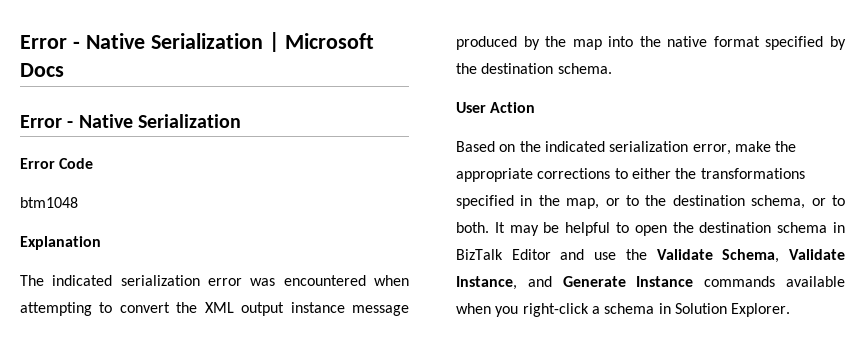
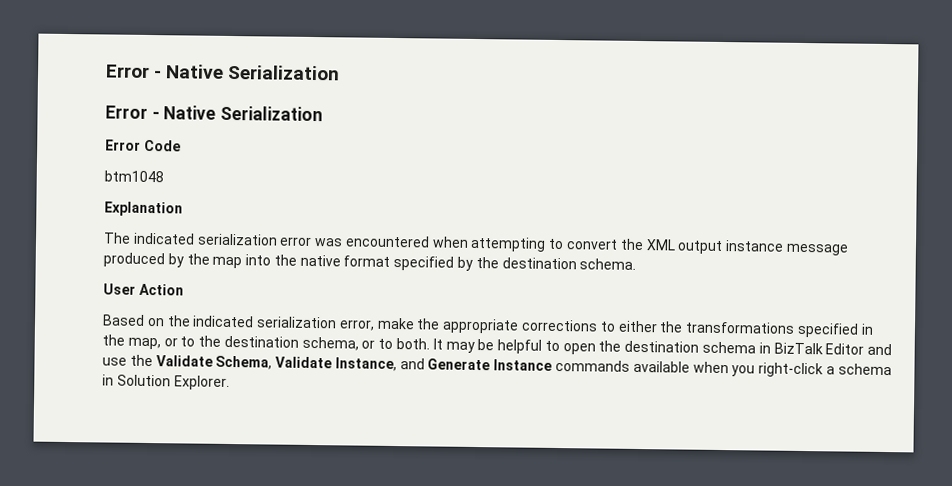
[20,32,374,52] [20,63,64,77] Error - Native Serialization | Microsoft Docs -> [105,64,341,81] Error - Native Serialization

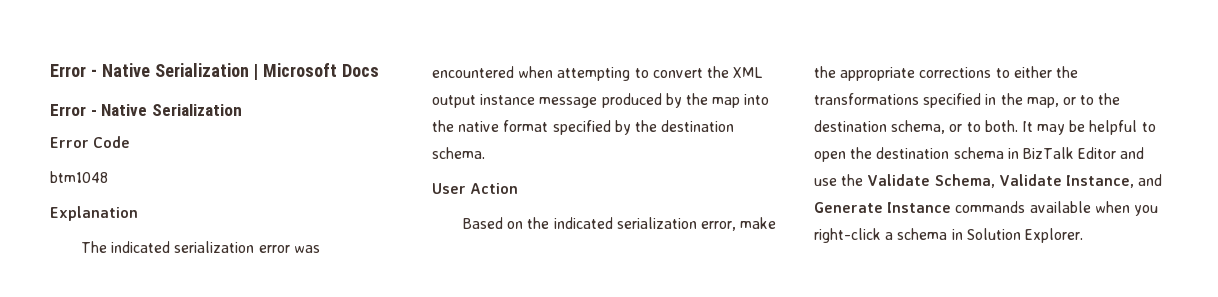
[105,64,341,81] Error - Native Serialization -> [50,63,380,80] Error - Native Serialization | Microsoft Docs

